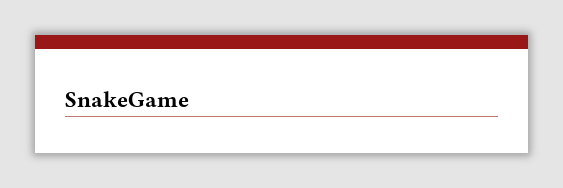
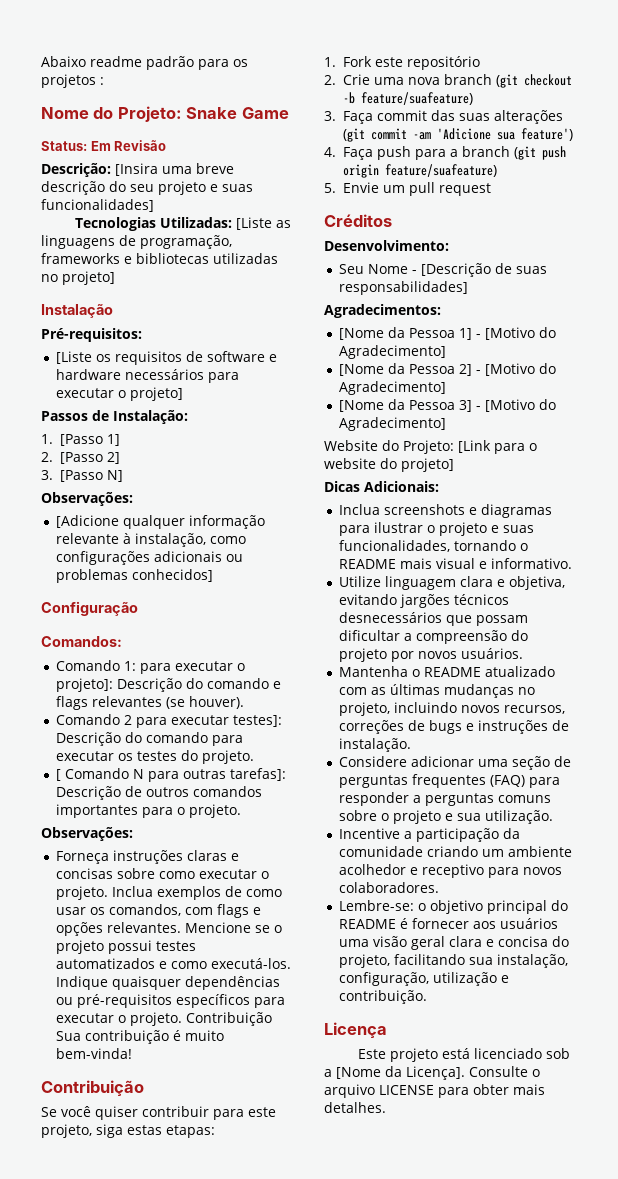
[65,91,189,107] SnakeGame -> [41,56,248,70] [41,74,104,88] [41,106,289,122] [41,140,167,151] [41,163,234,177] [41,181,253,195] [41,199,154,212] [75,217,292,231] [41,235,232,249] [41,253,278,264] [41,271,115,285] [41,304,113,318] [41,328,142,342] [55,351,277,365] [55,369,239,383] [55,387,183,401] [41,410,188,424] [41,434,120,446] [41,452,120,464] [41,470,123,482] [41,492,133,506] [55,515,265,529] [55,533,246,547] [55,551,243,565] [55,569,213,583] [41,601,138,616] [41,636,122,647] [55,660,245,674] [55,678,281,692] [55,696,244,710] [55,714,282,728] [55,732,243,746] [55,750,254,764] [55,768,286,782] [55,786,262,800] [55,804,241,818] [41,827,133,841] [55,850,239,864] [55,868,269,879] [55,886,282,900] [55,904,261,918] [55,922,282,936] [55,940,196,954] [55,958,291,969] [55,976,280,990] [55,994,285,1008] [55,1012,272,1026] [55,1030,224,1044] [55,1048,132,1059] [41,1080,144,1096] [41,1106,276,1120] [41,1124,215,1138] [324,56,480,70] [324,74,572,88] [342,92,473,105] [324,110,563,124] [342,128,573,142] [324,146,566,160] [342,164,497,178] [324,182,491,196] [324,214,392,227] [324,240,449,251] [338,263,547,277] [338,281,468,295] [324,304,441,318] [338,327,556,340] [338,345,446,359] [338,363,556,376] [338,381,446,395] [338,399,556,412] [338,417,446,431] [324,440,537,454] [324,458,454,472] [324,481,439,492] [338,504,552,518] [338,522,534,536] [338,540,528,552] [338,558,572,569] [338,576,565,590] [338,594,509,608] [338,612,528,626] [338,630,528,644] [338,648,523,662] [338,666,555,677] [338,684,535,698] [338,702,565,716] [338,720,569,734] [338,738,411,752] [338,756,571,770] [338,774,560,788] [338,792,551,806] [338,810,553,824] [338,828,520,842] [338,846,572,857] [338,864,562,878] [338,882,439,893] [338,900,568,914] [338,918,558,929] [338,936,569,950] [338,954,568,968] [338,972,509,986] [338,990,427,1004] [324,1022,387,1038] [358,1048,571,1062] [324,1066,540,1080] [324,1084,545,1098] [324,1102,386,1113] Abaixo readme padrão para os projetos : // Nome do Projeto: Snake Game // Status: Em Revisão // Descrição: [Insira uma breve descrição do seu projeto e suas funcionalidades] // Tecnologias Utilizadas: [Liste as linguagens de programação, frameworks e bibliotecas utilizadas no projeto] // Instalação // Pré-requisitos: // [Liste os requisitos de software e hardware necessários para executar o projeto] // Passos de Instalação: // 1. [Passo 1] // 2. [Passo 2] // 3. [Passo N] // Observações: // [Adicione qualquer informação relevante à instalação, como configurações adicionais ou problemas conhecidos] // Configuração // Comandos: // Comando 1: para executar o projeto]: Descrição do comando e flags relevantes (se houver). // Comando 2 para executar testes]: Descrição do comando para executar os testes do projeto. // [ Comando N para outras tarefas]: Descrição de outros comandos importantes para o projeto. // Observações: // Forneça instruções claras e concisas sobre como executar o projeto. Inclua exemplos de como usar os comandos, com flags e opções relevantes. Mencione se o projeto possui testes automatizados e como executá-los. Indique quaisquer dependências ou pré-requisitos específicos para executar o projeto. Contribuição Sua contribuição é muito bem-vinda! // Contribuição // Se você quiser contribuir para este projeto, siga estas etapas: // 1. Fork este repositório // 2. Crie uma nova branch (git checkout -b feature/suafeature) // 3. Faça commit das suas alterações (git commit -am 'Adicione sua feature') // 4. Faça push para a branch (git push origin feature/suafeature) // 5. Envie um pull request // Créditos // Desenvolvimento: // Seu Nome - [Descrição de suas responsabilidades] // Agradecimentos: // [Nome da Pessoa 1] - [Motivo do Agradecimento] // [Nome da Pessoa 2] - [Motivo do Agradecimento] // [Nome da Pessoa 3] - [Motivo do Agradecimento] // Website do Projeto: [Link para o website do projeto] // Dicas Adicionais: // Inclua screenshots e diagramas para ilustrar o projeto e suas funcionalidades, tornando o README mais visual e informativo. // Utilize linguagem clara e objetiva, evitando jargões técnicos desnecessários que possam dificultar a compreensão do projeto por novos usuários. // Mantenha o README atualizado com as últimas mudanças no projeto, incluindo novos recursos, correções de bugs e instruções de instalação. // Considere adicionar uma seção de perguntas frequentes (FAQ) para responder a perguntas comuns sobre o projeto e sua utilização. // Incentive a participação da comunidade criando um ambiente acolhedor e receptivo para novos colaboradores. // Lembre-se: o objetivo principal do README é fornecer aos usuários uma visão geral clara e concisa do projeto, facilitando sua instalação, configuração, utilização e contribuição. // Licença // Este projeto está licenciado sob a [Nome da Licença]. Consulte o arquivo LICENSE para obter mais detalhes.

